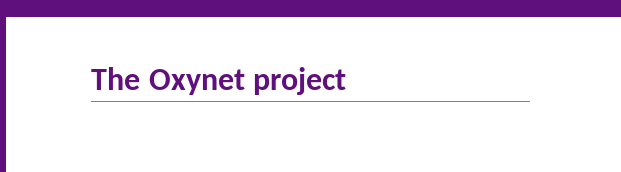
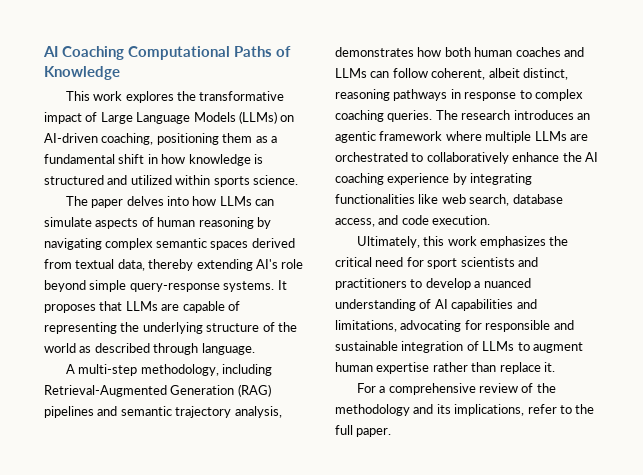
[91,67,347,95] The Oxynet project -> [43,46,292,60] [44,66,120,80] [65,91,285,103] [44,111,295,124] [44,133,277,145] [44,154,263,166] [44,175,298,187] [65,196,275,208] [44,217,271,229] [44,238,295,250] [44,259,304,271] [44,280,287,292] [44,301,240,313] [44,322,297,334] [44,343,255,355] [65,364,272,376] [44,384,271,397] [44,406,282,418] [335,47,584,57] [335,68,568,80] [335,89,583,101] [335,110,590,122] [335,131,588,143] [335,152,598,164] [335,173,533,185] [335,194,563,206] [335,215,491,227] [356,236,569,248] [335,257,538,269] [335,278,531,290] [335,299,537,311] [335,320,574,332] [335,341,583,353] [335,362,555,374] [356,383,556,395] [335,404,595,416] [335,425,392,437] AI Coaching Computational Paths of Knowledge // This work explores the transformative impact of Large Language Models (LLMs) on AI-driven coaching, positioning them as a fundamental shift in how knowledge is structured and utilized within sports science. // The paper delves into how LLMs can simulate aspects of human reasoning by navigating complex semantic spaces derived from textual data, thereby extending AI's role beyond simple query-response systems. It proposes that LLMs are capable of representing the underlying structure of the world as described through language. // A multi-step methodology, including Retrieval-Augmented Generation (RAG) pipelines and semantic trajectory analysis, demonstrates how both human coaches and LLMs can follow coherent, albeit distinct, reasoning pathways in response to complex coaching queries. The research introduces an agentic framework where multiple LLMs are orchestrated to collaboratively enhance the AI coaching experience by integrating functionalities like web search, database access, and code execution. // Ultimately, this work emphasizes the critical need for sport scientists and practitioners to develop a nuanced understanding of AI capabilities and limitations, advocating for responsible and sustainable integration of LLMs to augment human expertise rather than replace it. // For a comprehensive review of the methodology and its implications, refer to the full paper.

